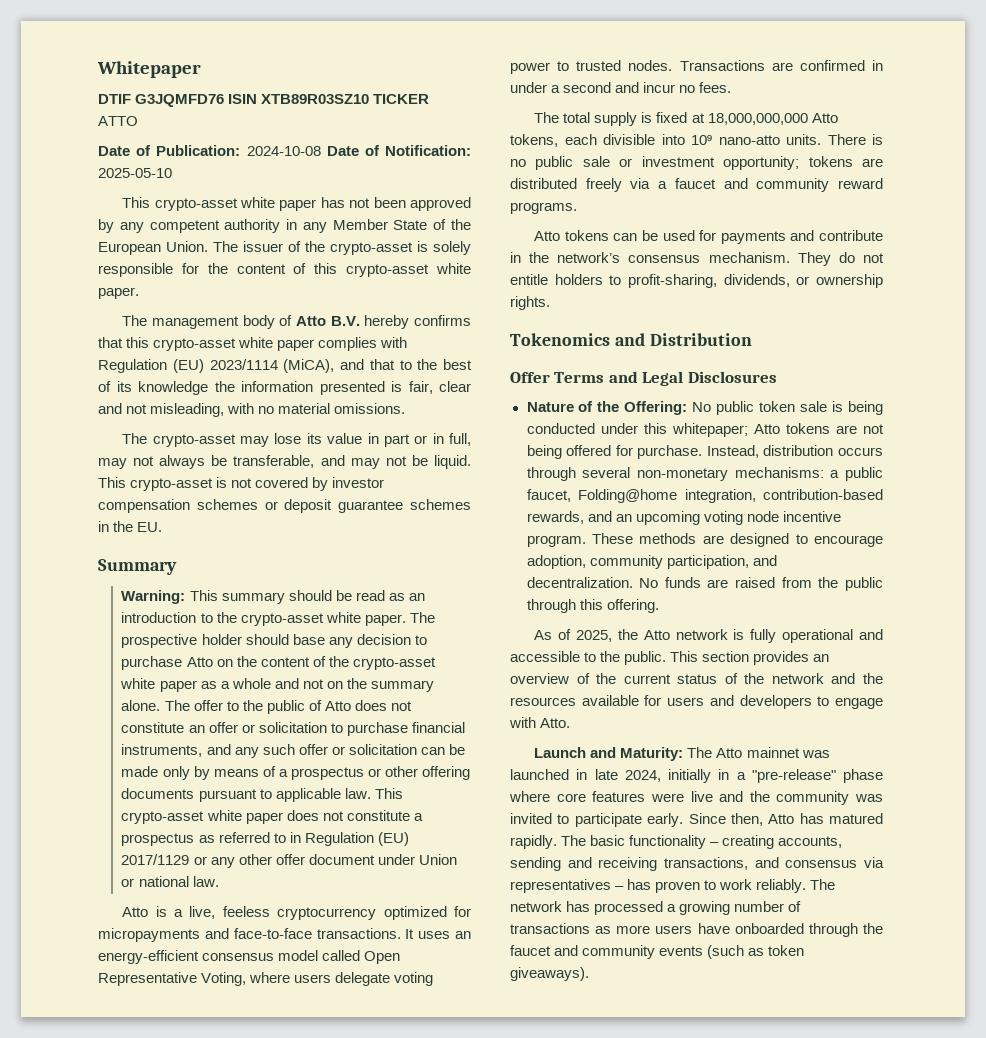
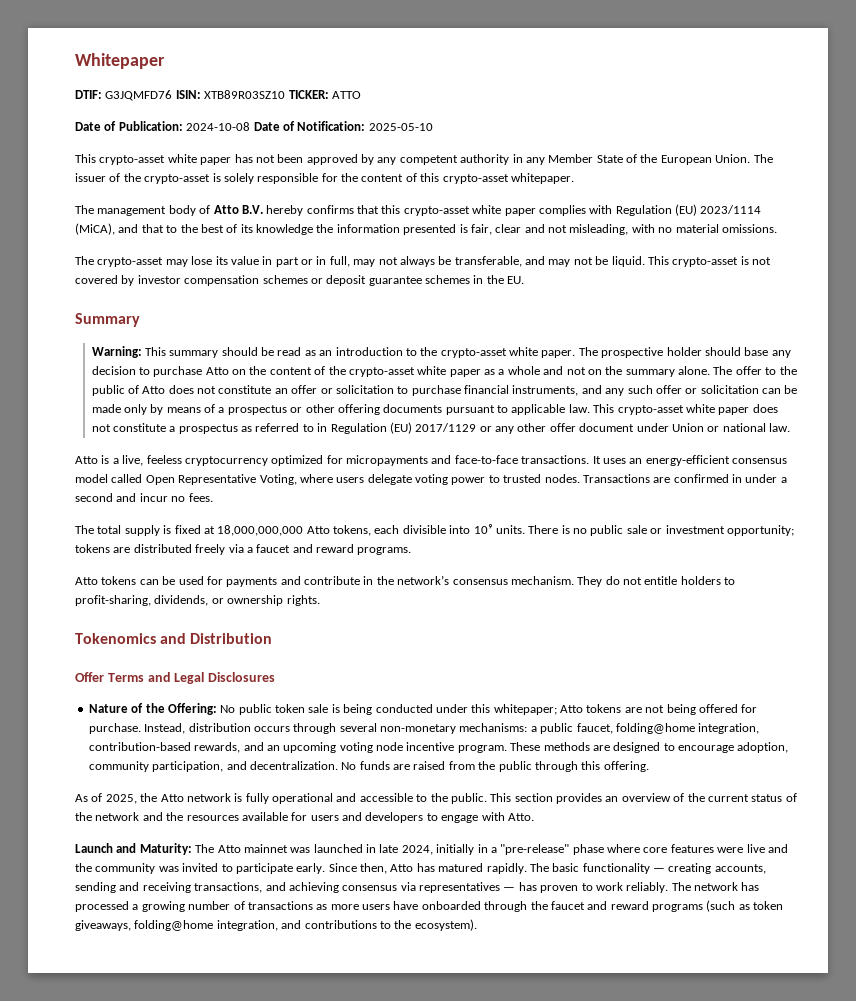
[98,94,430,107] DTIF G3JQMFD76 ISIN XTB89R03SZ10 TICKER -> [75,90,329,101] DTIF: G3JQMFD76 ISIN: XTB89R03SZ10 TICKER:
[436,263,471,274] [98,287,139,299] white paper. -> [510,173,574,184] whitepaper.
[718,135,780,145] nano-atto -> (493, 529) none
[756,178,830,192] community -> (313, 548) none
[578,489,677,503] Folding@home -> [615,723,695,734] folding@home
[710,842,720,846] – -> [653,868,665,872] —
(779, 862) none -> [288,882,339,893] achieving
[615,886,625,890] – -> [503,887,516,891] —
[582,945,704,959] community events -> [610,901,703,912] reward programs
[510,967,589,981] giveaways). -> [75,919,477,931] giveaways, folding@home integration, and contributions to the ecosystem).

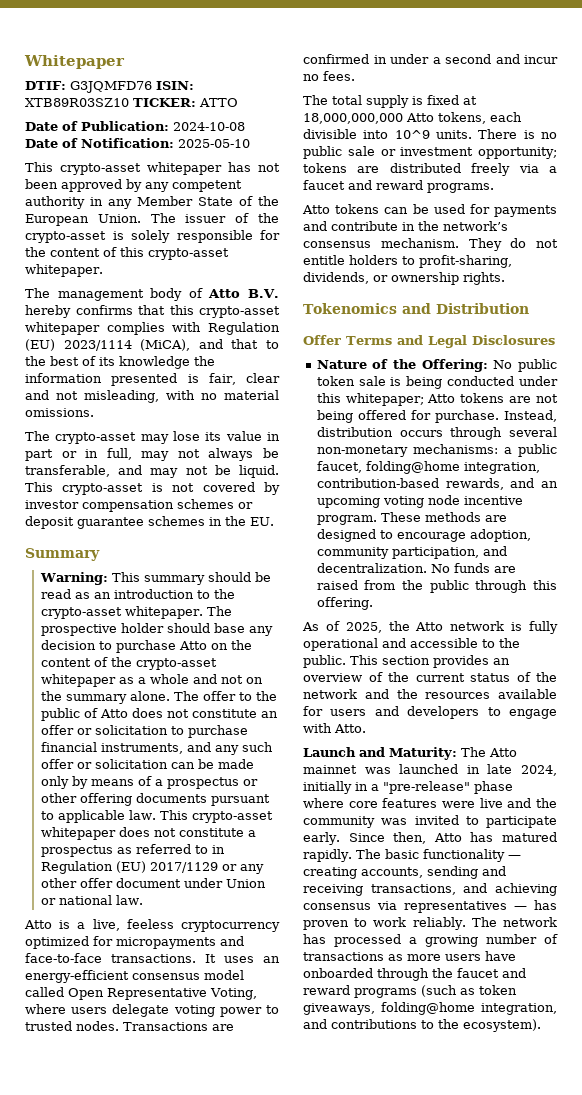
[167,154,232,165] white paper -> [147,162,222,175] whitepaper
[472,205,536,216] white paper -> [25,322,100,335] whitepaper
[509,347,576,358] white paper. -> [124,606,203,619] whitepaper.
[417,366,481,377] white paper -> [40,674,116,687] whitepaper
[685,404,750,415] white paper -> [40,827,116,840] whitepaper
[473,524,493,534] 10⁹ -> [394,130,430,139] 10^9

